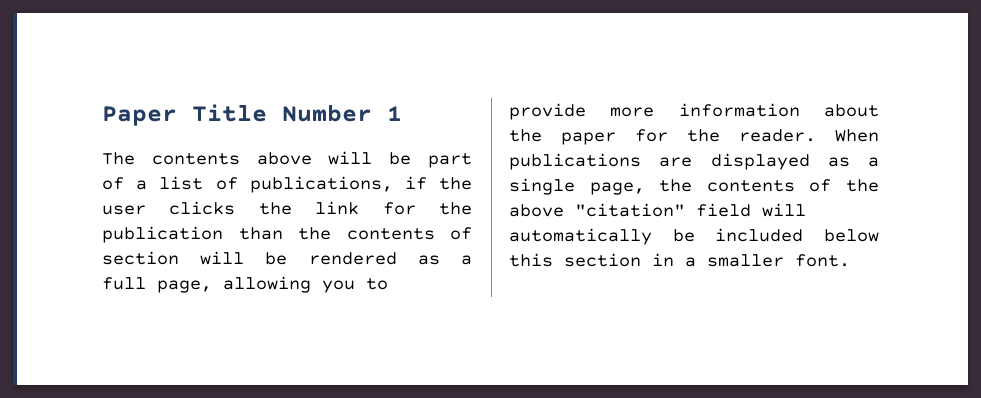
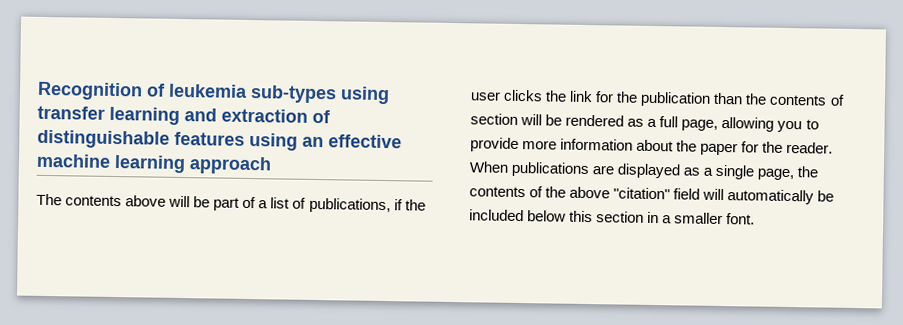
[102,104,402,126] Paper Title Number 1 -> [37,81,390,105] [37,105,331,125] [37,129,402,151] [36,153,272,175] Recognition of leukemia sub-types using transfer learning and extraction of distinguishable features using an effective machine learning approach

